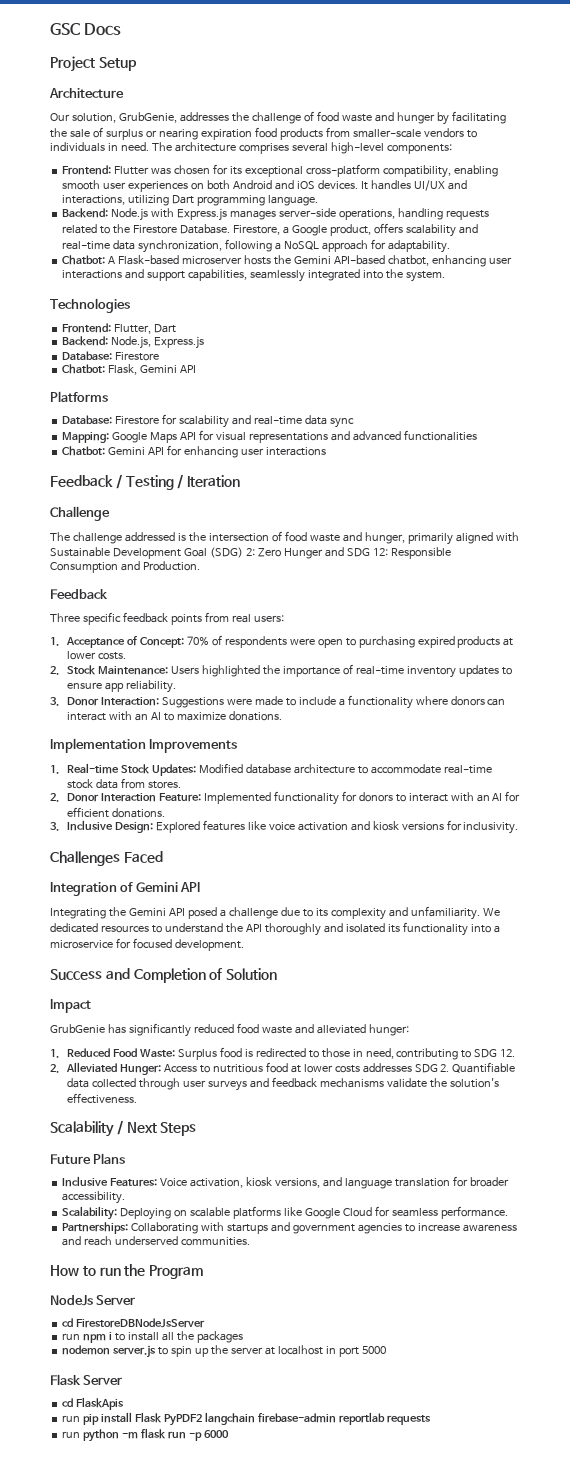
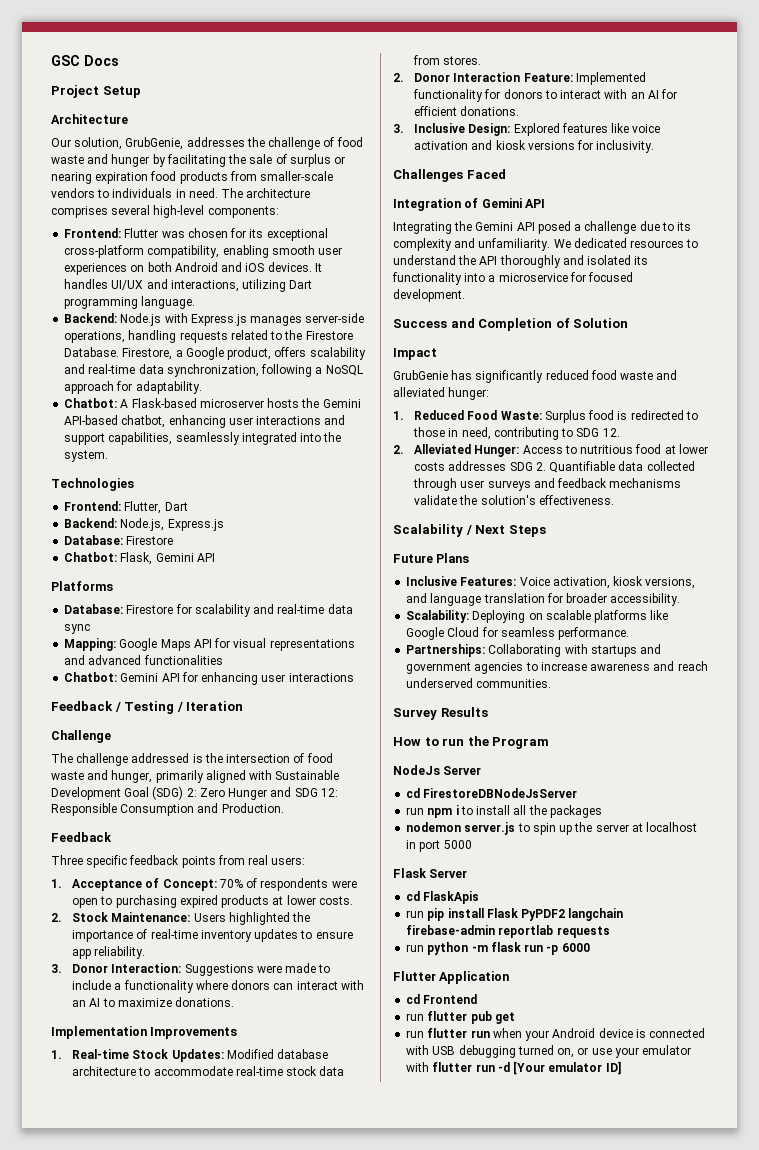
(251, 1241) none -> [393,707,488,720] // Survey Results
(229, 1434) none -> [393,971,510,984] [406,994,478,1004] [406,1011,515,1024] [406,1028,706,1041] [406,1045,692,1058] [406,1061,621,1075] // Flutter Application // cd Frontend // run flutter pub get // run flutter run when your Android device is connected with USB debugging turned on, or use your emulator with flutter run -d [Your emulator ID]

